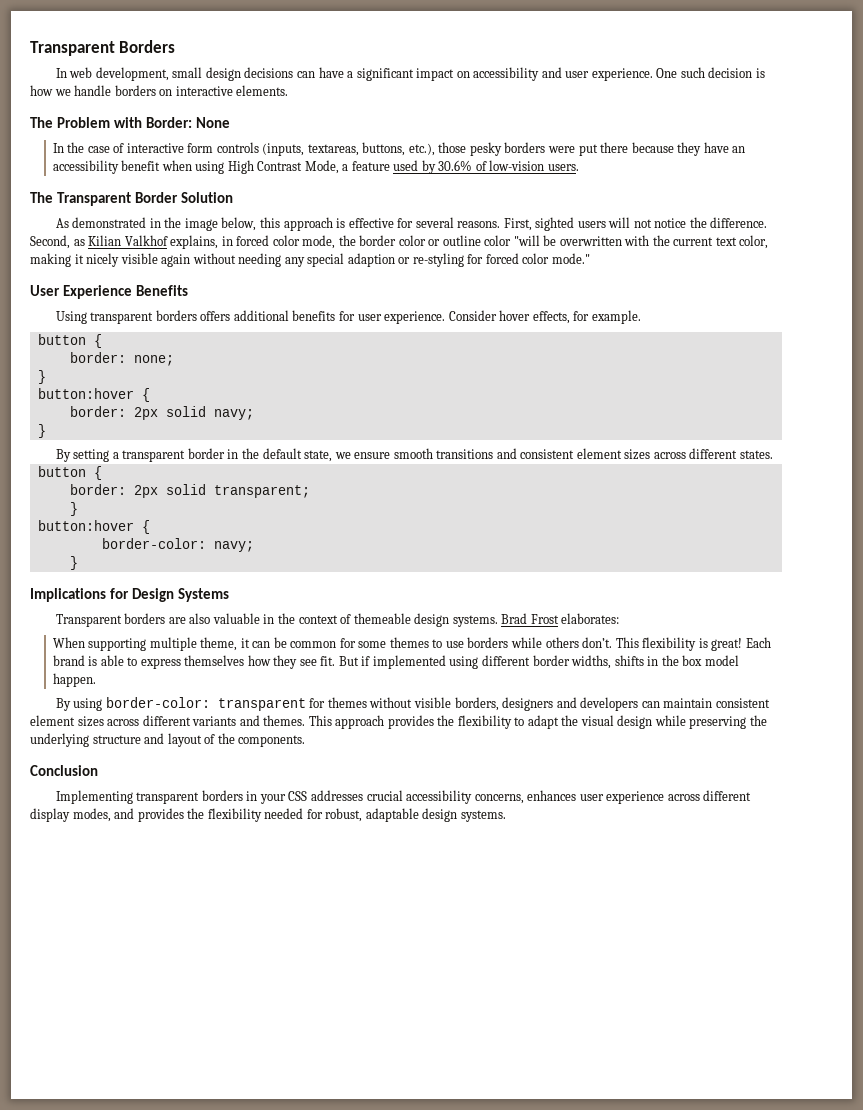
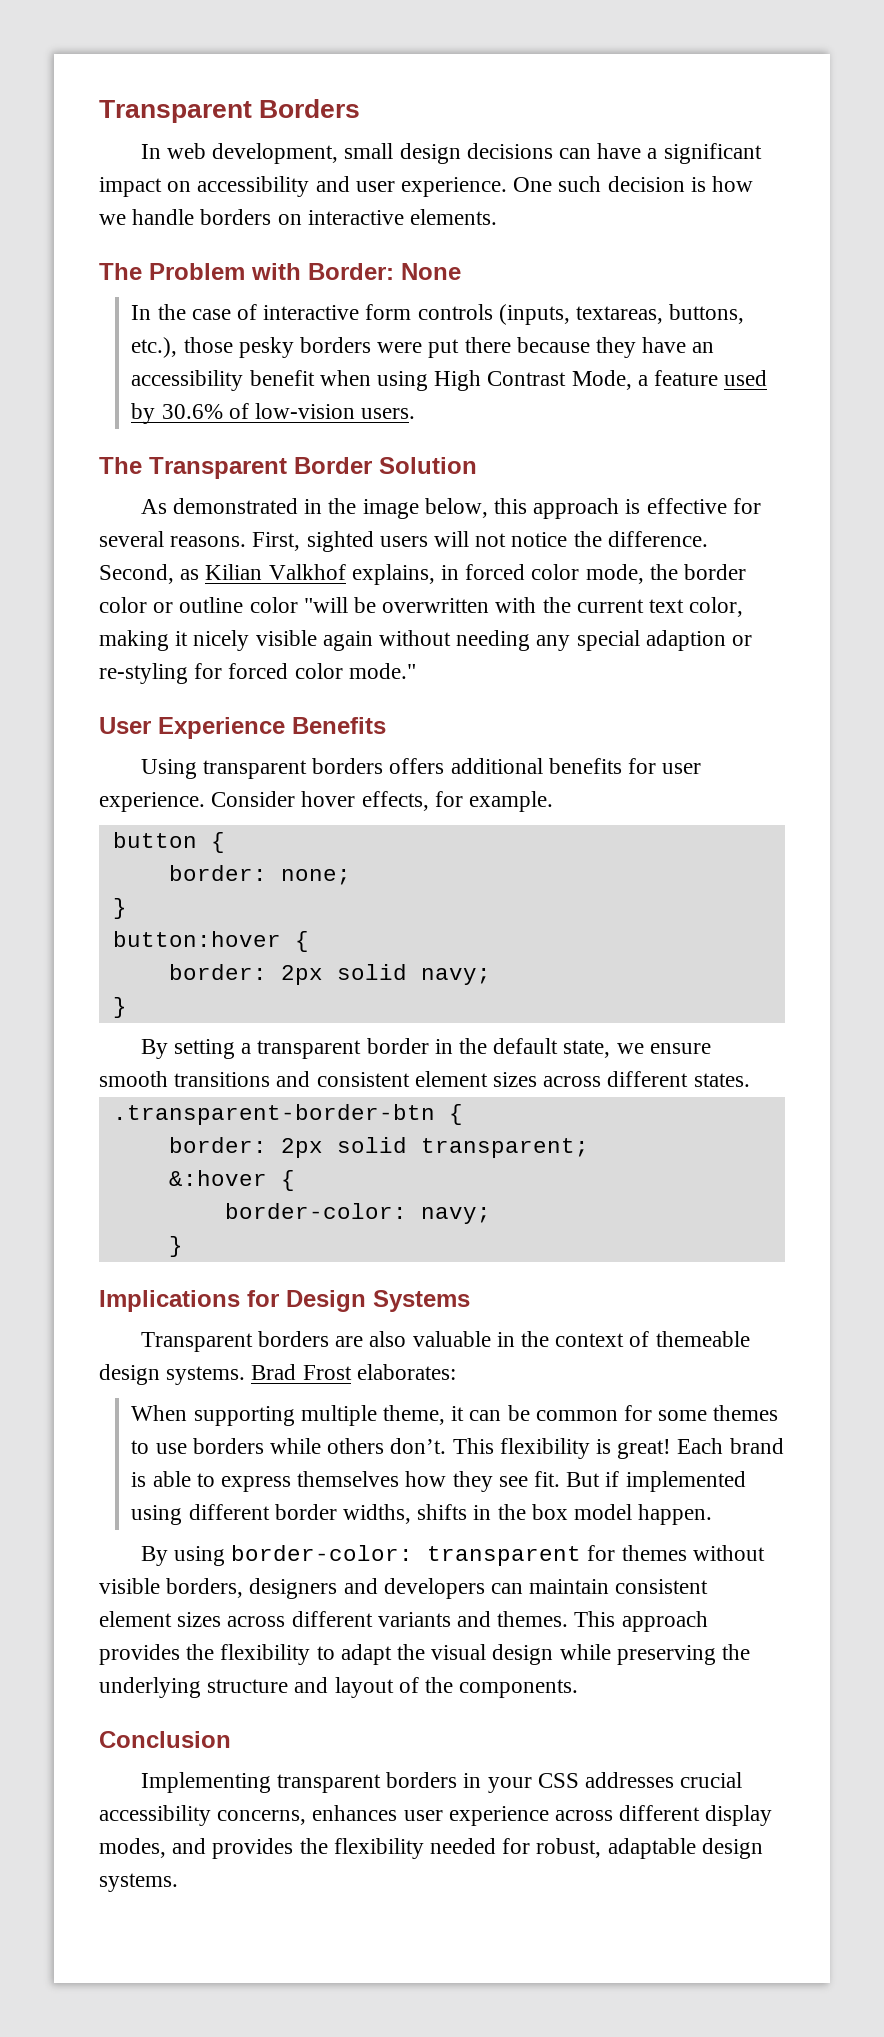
[37,466,86,477] button -> [112,1104,435,1125] .transparent-border-btn
[69,502,78,516] [37,520,134,531] } // button:hover -> [168,1170,267,1186] &:hover

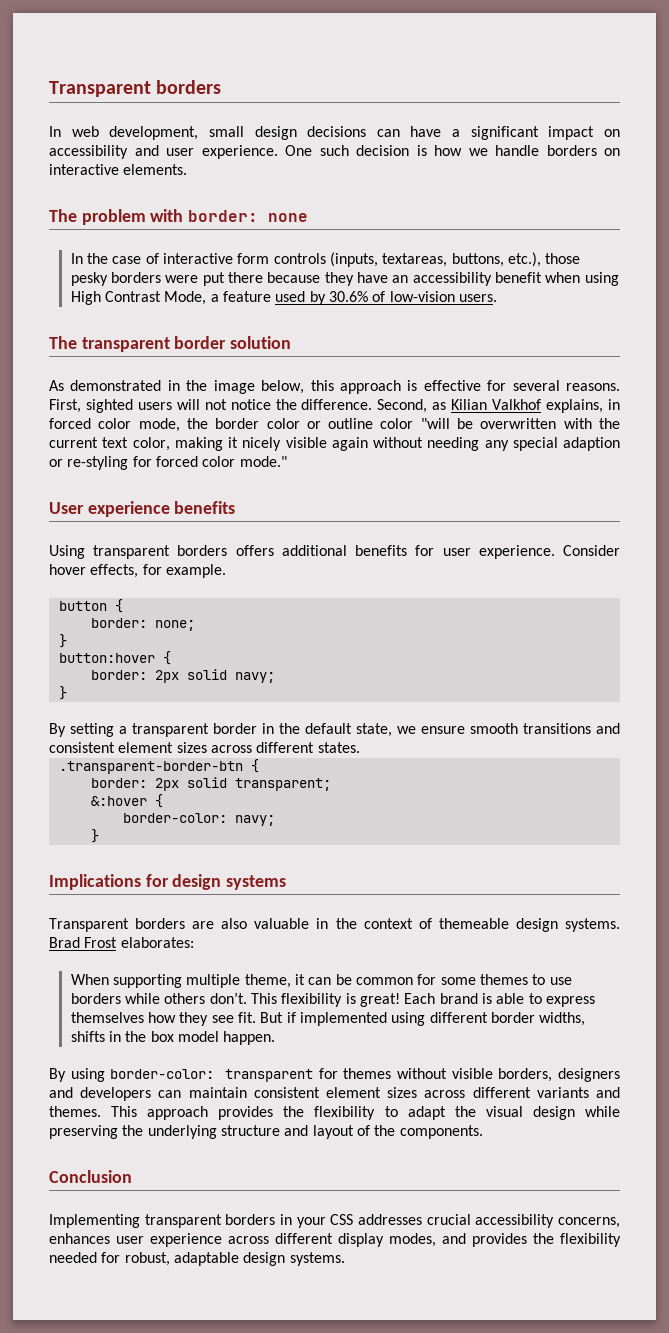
[99,99,361,123] Transparent Borders -> [49,80,222,97] Transparent borders
[149,263,461,280] Problem with Border: None -> [81,209,309,225] problem with border: none
[149,457,477,479] Transparent Border Solution -> [81,336,292,352] transparent border solution
[158,717,386,739] Experience Benefits -> [87,501,236,517] experience benefits
[286,1290,470,1312] Design Systems -> [172,874,287,890] design systems

